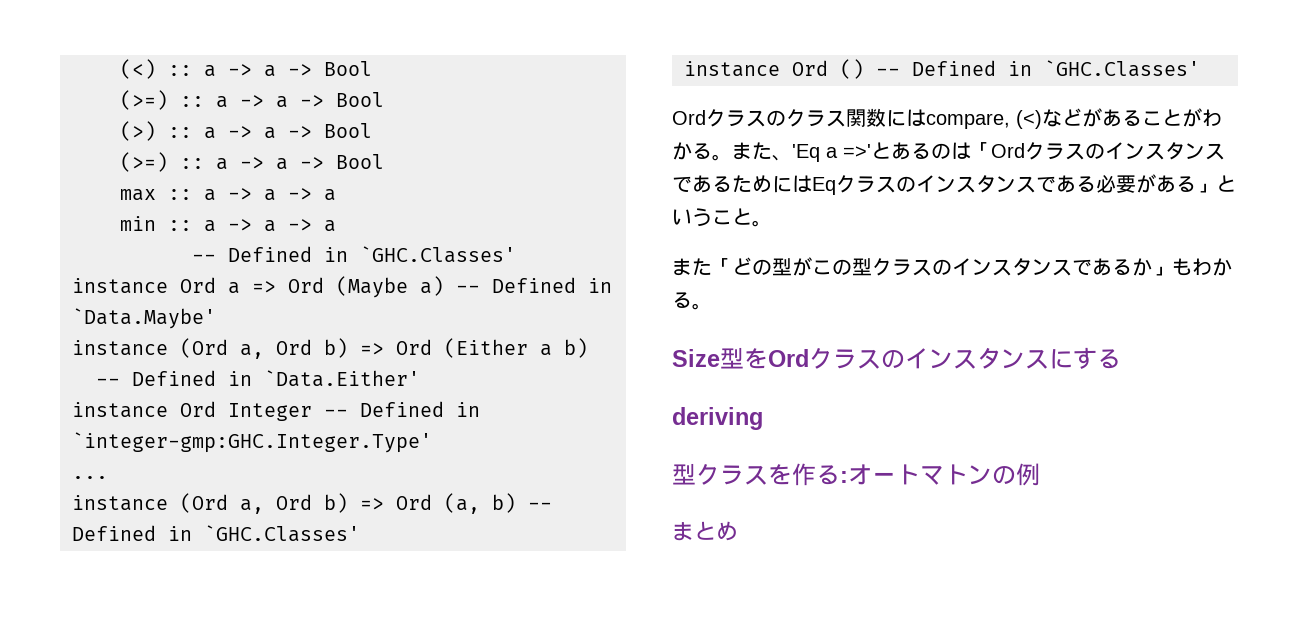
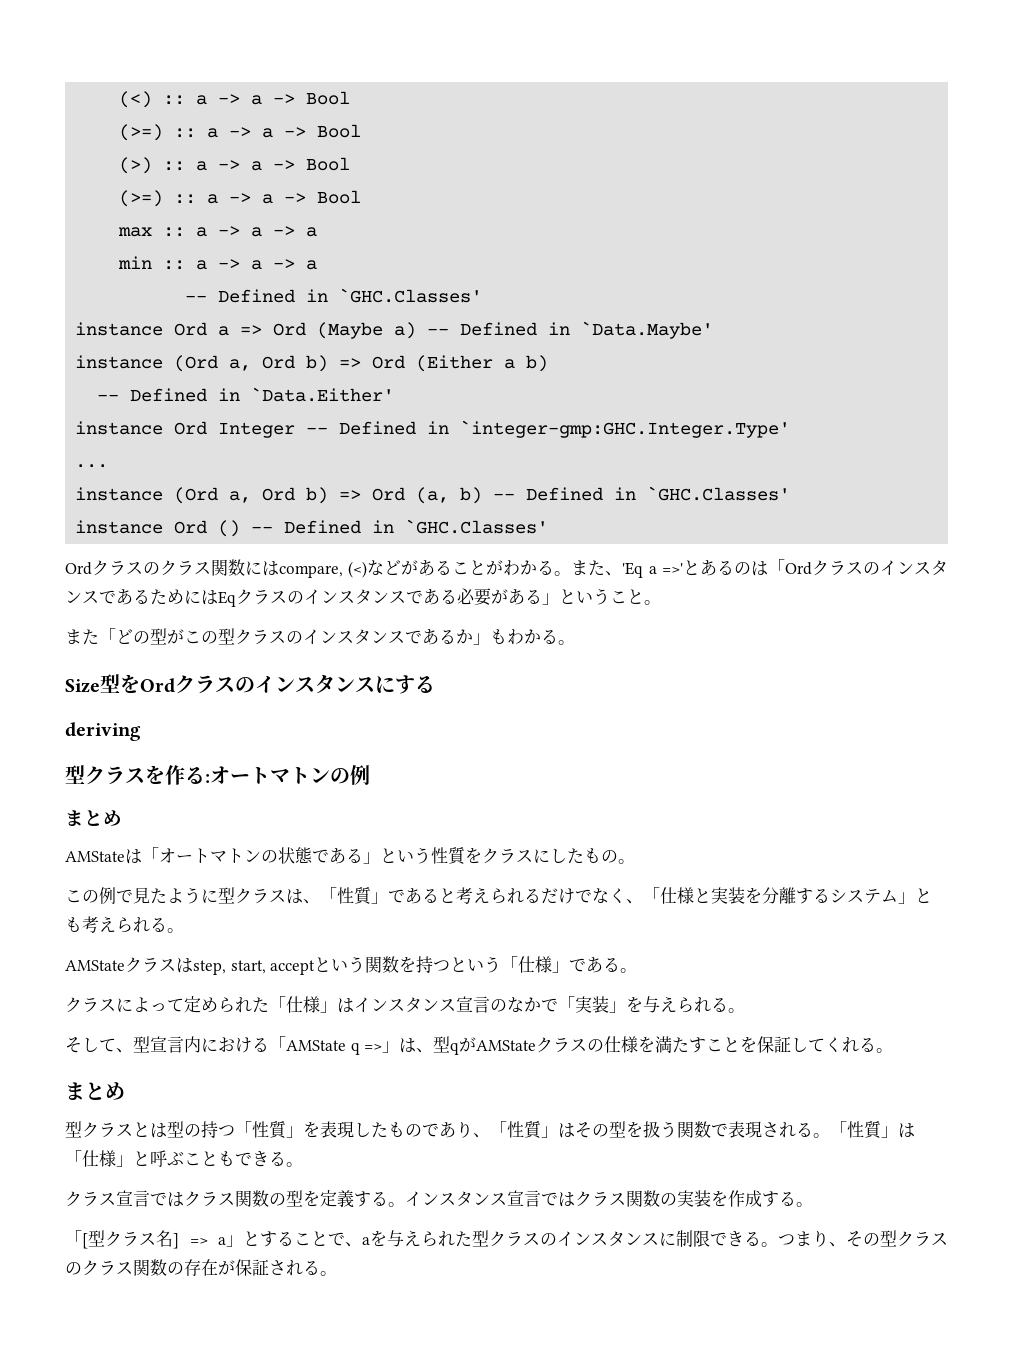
(738, 531) none -> [65,847,635,865] [65,887,932,905] [65,916,184,933] [65,956,638,975] [65,996,745,1013] [65,1036,894,1055] [65,1082,125,1100] [65,1121,915,1139] [65,1150,303,1167] [65,1190,813,1208] [65,1230,948,1249] [65,1259,337,1276] // AMStateは「オートマトンの状態である」という性質をクラスにしたもの。 // この例で見たように型クラスは、「性質」であると考えられるだけでなく、「仕様と実装を分離するシステム」とも考えられる。 // AMStateクラスはstep, start, acceptという関数を持つという「仕様」である。 // クラスによって定められた「仕様」はインスタンス宣言のなかで「実装」を与えられる。 // そして、型宣言内における「AMState q =>」は、型qがAMStateクラスの仕様を満たすことを保証してくれる。 // まとめ // 型クラスとは型の持つ「性質」を表現したものであり、「性質」はその型を扱う関数で表現される。「性質」は「仕様」と呼ぶこともできる。 // クラス宣言ではクラス関数の型を定義する。インスタンス宣言ではクラス関数の実装を作成する。 // 「[型クラス名] => a」とすることで、aを与えられた型クラスのインスタンスに制限できる。つまり、その型クラスのクラス関数の存在が保証される。

